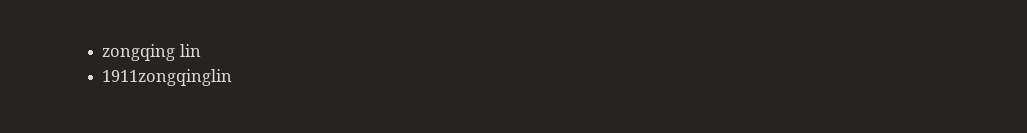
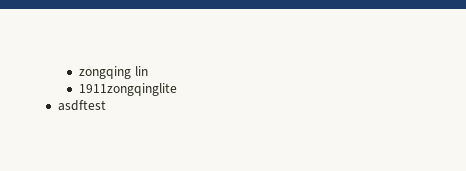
[102,69,233,86] 1911zongqinglin -> [79,83,178,96] [57,100,106,111] 1911zongqinglite // asdftest

